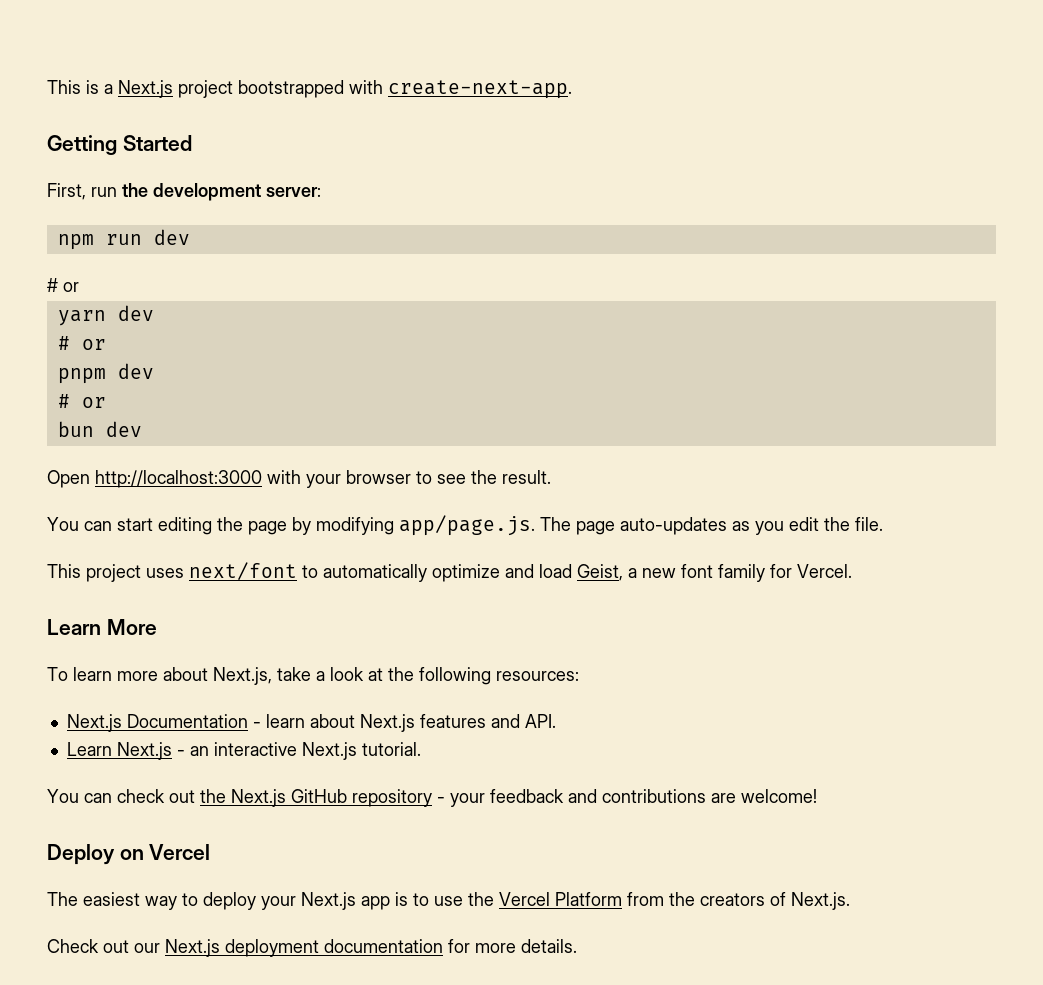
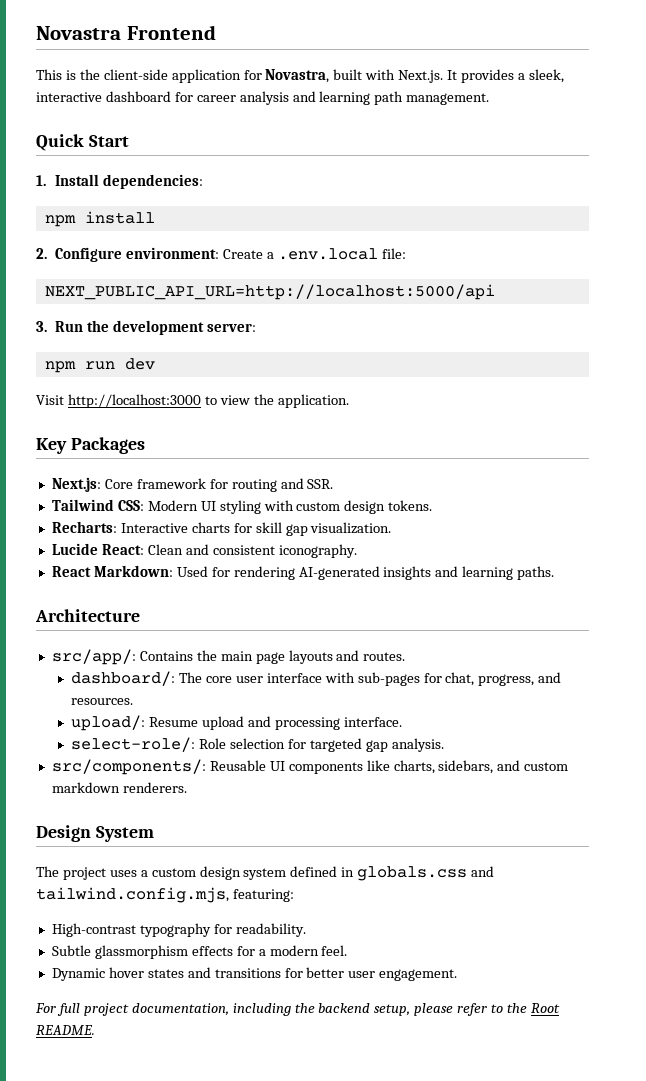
[47,80,572,99] [47,135,192,155] [47,183,117,200] This is a Next.js project bootstrapped with create-next-app. // Getting Started // First, run -> [36,25,216,40] [36,69,564,83] [36,91,490,105] [36,134,129,151] [36,174,204,189] [44,211,155,227] [36,247,406,262] [44,284,495,300] [36,321,84,332] Novastra Frontend // This is the client-side application for Novastra, built with Next.js. It provides a sleek, interactive dashboard for career analysis and learning path management. // Quick Start // 1. Install dependencies: // npm install // 2. Configure environment: Create a .env.local file: // NEXT_PUBLIC_API_URL=http://localhost:5000/api // 3. Run
[47,278,79,292] [57,305,154,326] [57,336,106,350] [57,363,154,384] [57,394,106,408] [57,421,142,437] [47,470,551,488] [47,515,883,536] [47,562,852,582] [47,619,157,635] [47,667,579,685] [66,714,556,732] [66,742,421,760] [47,789,817,807] [47,844,211,865] [47,892,850,910] [47,939,577,957] # or // yarn dev // # or // pnpm dev // # or // bun dev // Open http://localhost:3000 with your browser to see the result. // You can start editing the page by modifying app/page.js. The page auto-updates as you edit the file. // This project uses next/font to automatically optimize and load Geist, a new font family for Vercel. // Learn More // To learn more about Next.js, take a look at the following resources: // Next.js Documentation - learn about Next.js features and API. // Learn Next.js - an interactive Next.js tutorial. // You can check out the Next.js GitHub repository - your feedback and contributions are welcome! // Deploy on Vercel // The easiest way to deploy your Next.js app is to use the Vercel Platform from the creators of Next.js. // Check out our Next.js deployment documentation for more details. -> [36,394,349,408] [36,437,145,454] [51,477,334,492] [51,499,433,514] [51,521,392,536] [51,543,357,558] [51,565,555,580] [35,609,140,622] [51,649,406,665] [71,671,562,686] [71,698,134,705] [71,715,402,731] [71,737,444,752] [51,759,569,775] [51,782,187,793] [36,825,154,842] [36,866,495,881] [36,887,294,903] [51,923,306,937] [51,945,348,959] [51,967,458,981] [35,1003,560,1016] [36,1025,95,1035] Visit http://localhost:3000 to view the application. // Key Packages // Next.js: Core framework for routing and SSR. // Tailwind CSS: Modern UI styling with custom design tokens. // Recharts: Interactive charts for skill gap visualization. // Lucide React: Clean and consistent iconography. // React Markdown: Used for rendering AI-generated insights and learning paths. // Architecture // src/app/: Contains the main page layouts and routes. // dashboard/: The core user interface with sub-pages for chat, progress, and resources. // upload/: Resume upload and processing interface. // select-role/: Role selection for targeted gap analysis. // src/components/: Reusable UI components like charts, sidebars, and custom markdown renderers. // Design System // The project uses a custom design system defined in globals.css and tailwind.config.mjs, featuring: // High-contrast typography for readability. // Subtle glassmorphism effects for a modern feel. // Dynamic hover states and transitions for better user engagement. // For full project documentation, including the backend setup, please refer to the Root README.

